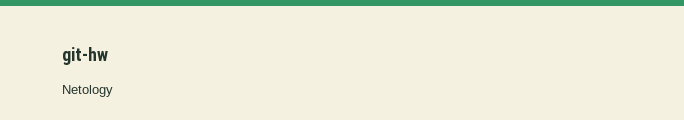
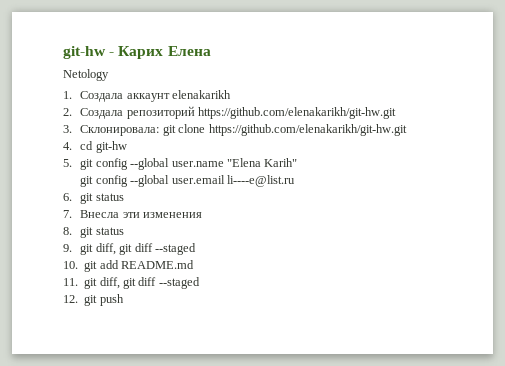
[62,47,108,65] [62,85,113,97] git-hw // Netology -> [63,46,211,59] [63,69,109,81] [63,90,232,102] [63,106,397,119] [63,124,407,136] [63,141,127,153] [63,158,298,170] [80,175,295,187] [63,193,124,204] [63,210,203,218] [63,227,124,238] [63,243,196,255] [63,260,194,272] [63,277,200,289] [63,294,124,306] git-hw - Карих Елена // Netology // 1. Создала аккаунт elenakarikh // 2. Создала репозиторий https://github.com/elenakarikh/git-hw.git // 3. Склонировала: git clone https://github.com/elenakarikh/git-hw.git // 4. cd git-hw // 5. git config --global user.name "Elena Karih" // git config --global user.email li----e@list.ru // 6. git status // 7. Внесла эти изменения // 8. git status // 9. git diff, git diff --staged // 10. git add README.md // 11. git diff, git diff --staged // 12. git push

